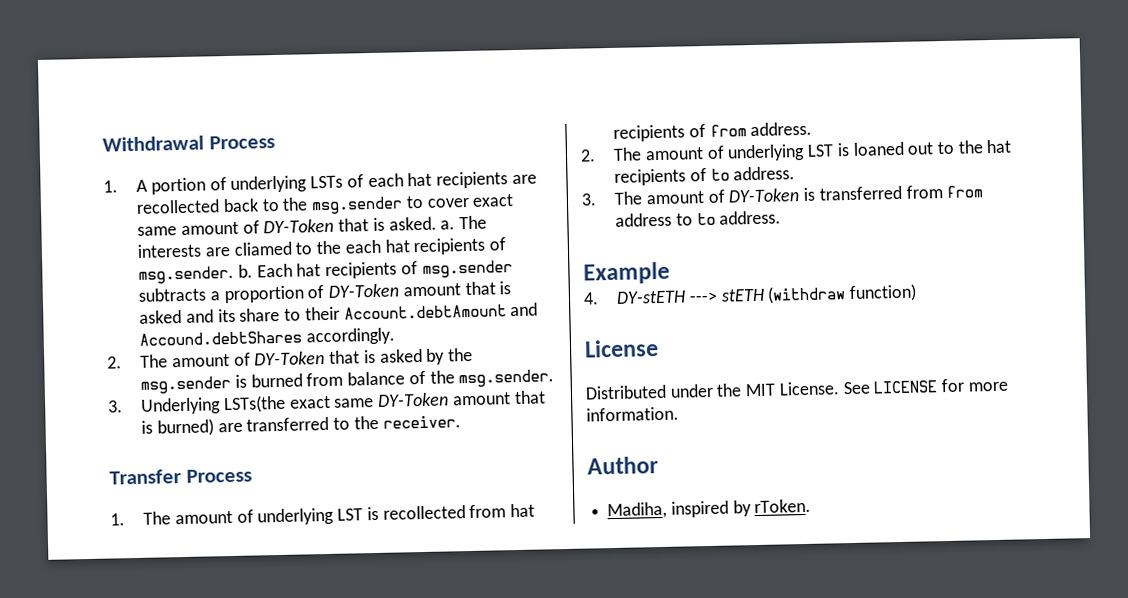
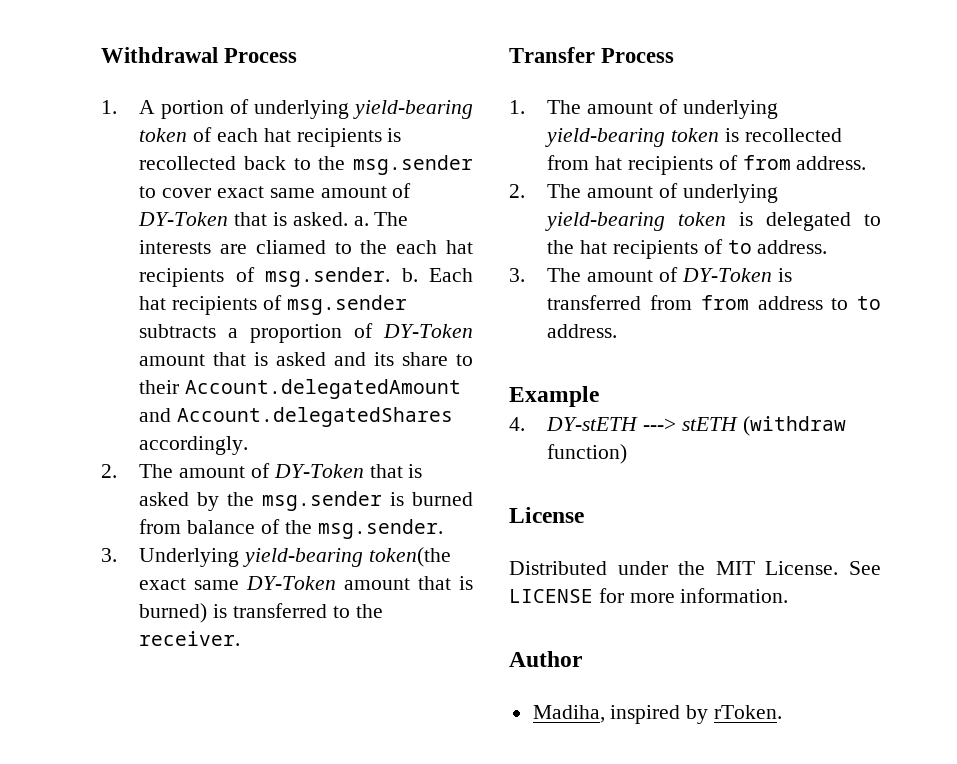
[310,175,344,189] LSTs -> [353,100,473,119] [139,128,188,142] yield-bearing token
[511,174,537,185] are -> [387,128,402,142] is
[343,302,539,320] [139,330,303,346] Account.debtAmount and Accound.debtShares -> [185,379,462,399] [139,407,454,427] Account.delegatedAmount and Account.delegatedShares
[222,394,286,414] LSTs(the -> [243,547,452,567] yield-bearing token(the
[217,422,243,433] are -> [213,604,228,618] is
[337,508,364,521] LST -> [545,128,720,147] yield-bearing token
[807,141,935,157] LST is loaned out -> [545,212,852,231] yield-bearing token is delegated

